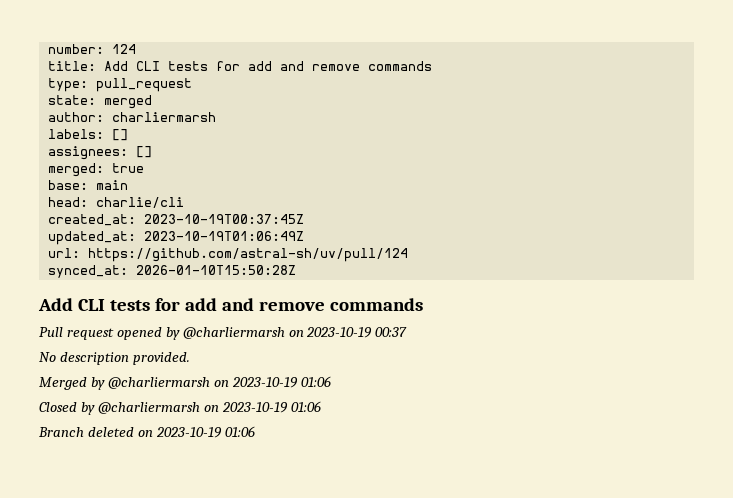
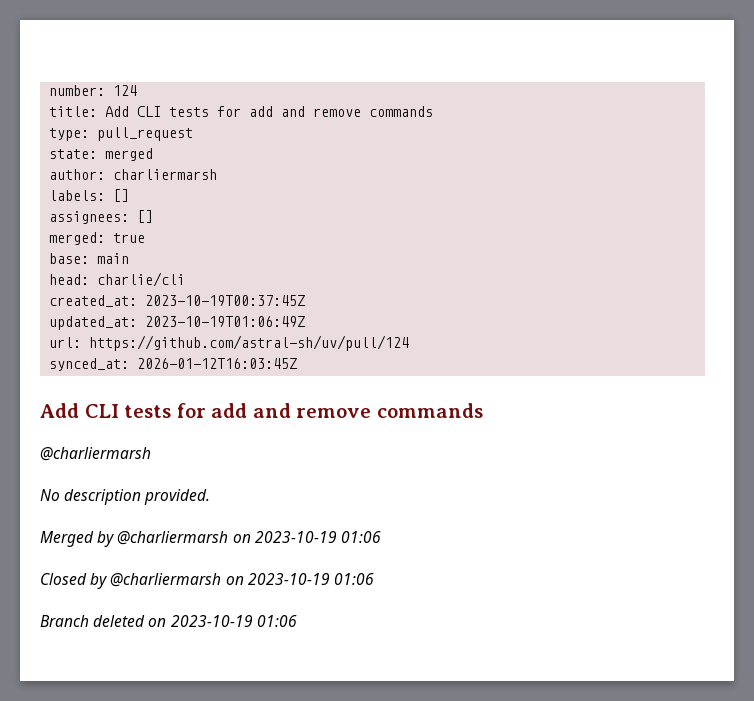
[135,265,296,275] [38,298,423,311] [39,327,408,340] 2026-01-10T15:50:28Z // Add CLI tests for add and remove commands // Pull request opened by @charliermarsh on 2023-10-19 00:37 -> [137,358,299,369] [40,403,483,418] [40,447,151,461] 2026-01-12T16:03:45Z // Add CLI tests for add and remove commands // @charliermarsh

